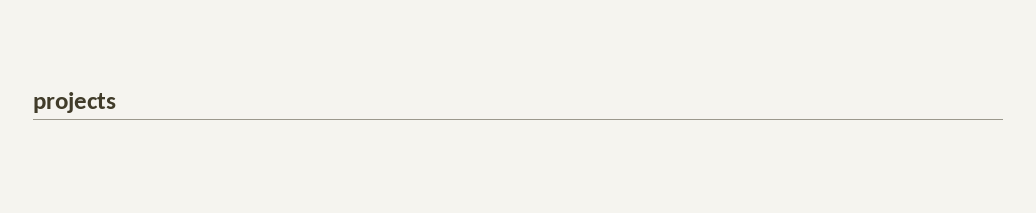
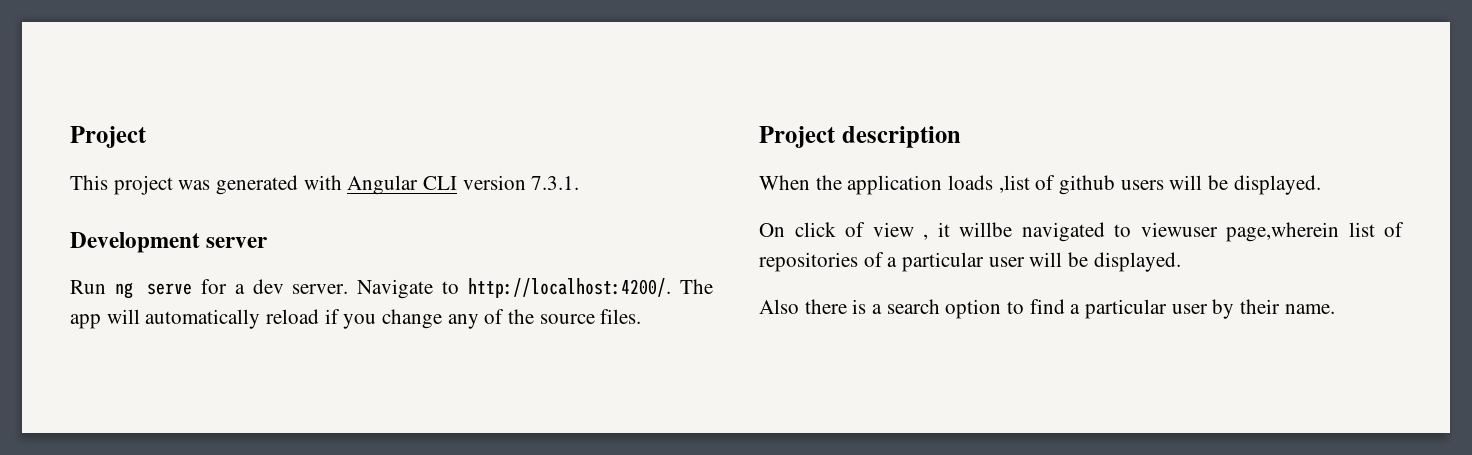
[33,92,116,113] projects -> [70,126,147,148] [70,175,580,195] [70,232,268,253] [70,278,713,299] [70,309,642,329] [759,126,961,148] [759,175,1321,195] [759,222,1404,242] [759,252,1181,272] [759,299,1335,319] Project // This project was generated with Angular CLI version 7.3.1. // Development server // Run ng serve for a dev server. Navigate to http://localhost:4200/. The app will automatically reload if you change any of the source files. // Project description // When the application loads ,list of github users will be displayed. // On click of view , it willbe navigated to viewuser page,wherein list of repositories of a particular user will be displayed. // Also there is a search option to find a particular user by their name.

